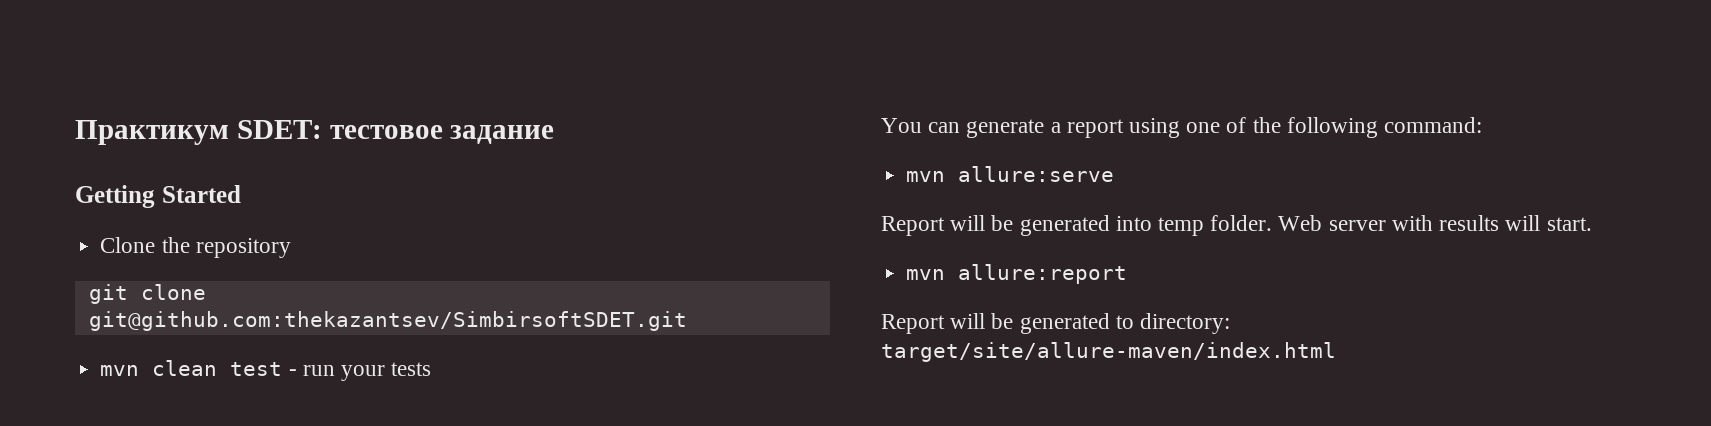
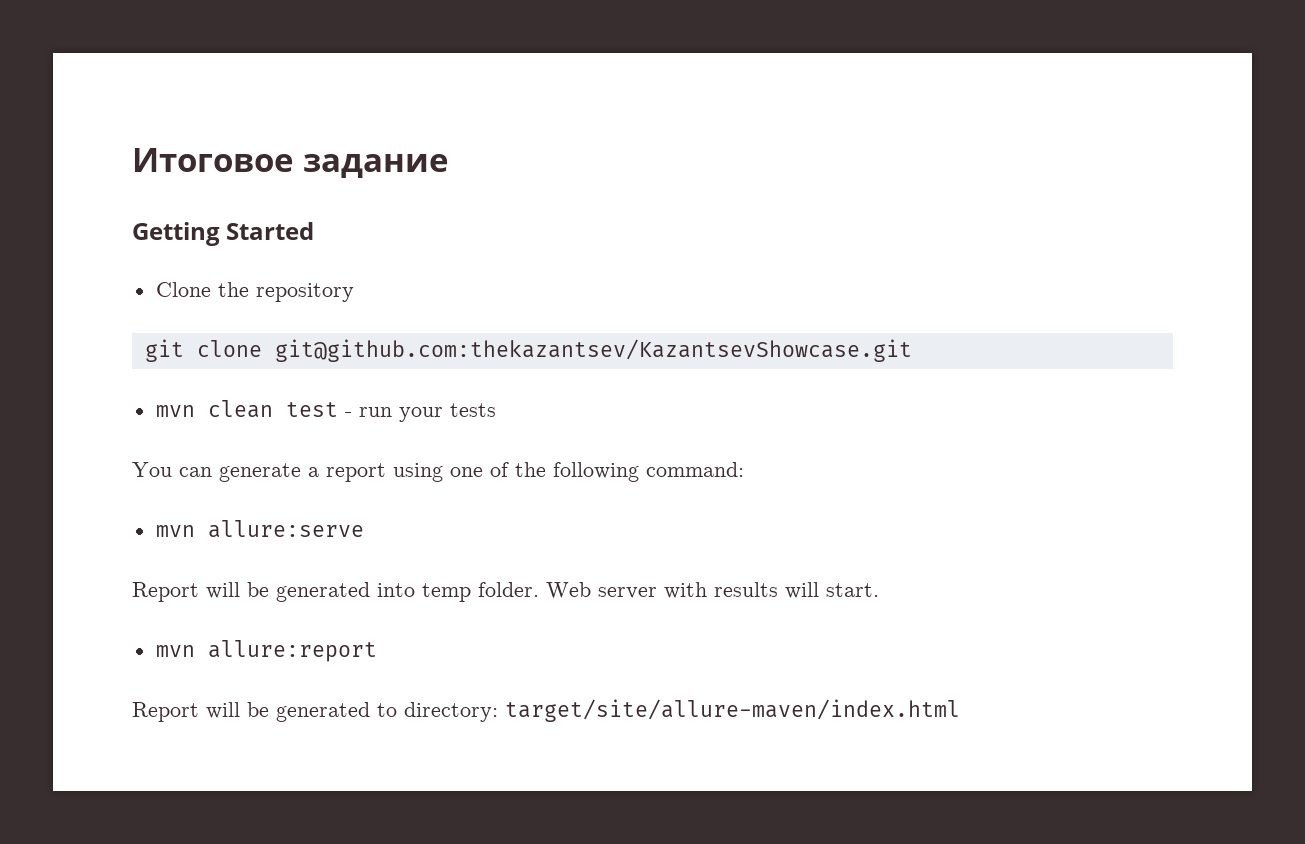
[75,120,443,145] Практикум SDET: тестовое -> [132,148,294,172] Итоговое
[88,311,687,331] git@github.com:thekazantsev/SimbirsoftSDET.git -> [274,339,912,362] git@github.com:thekazantsev/KazantsevShowcase.git

